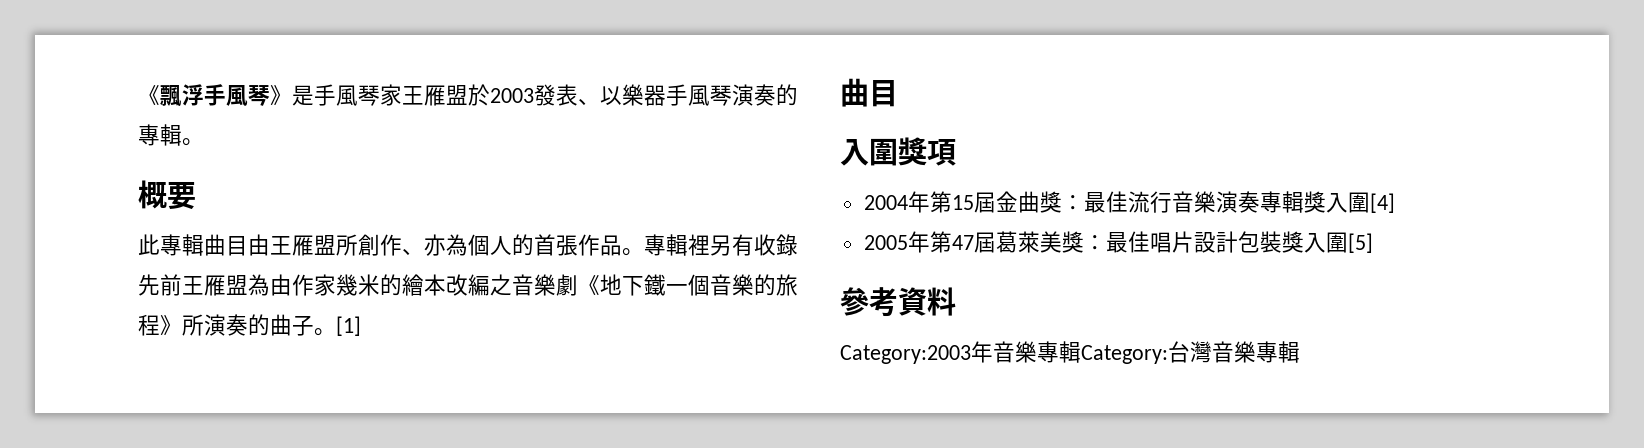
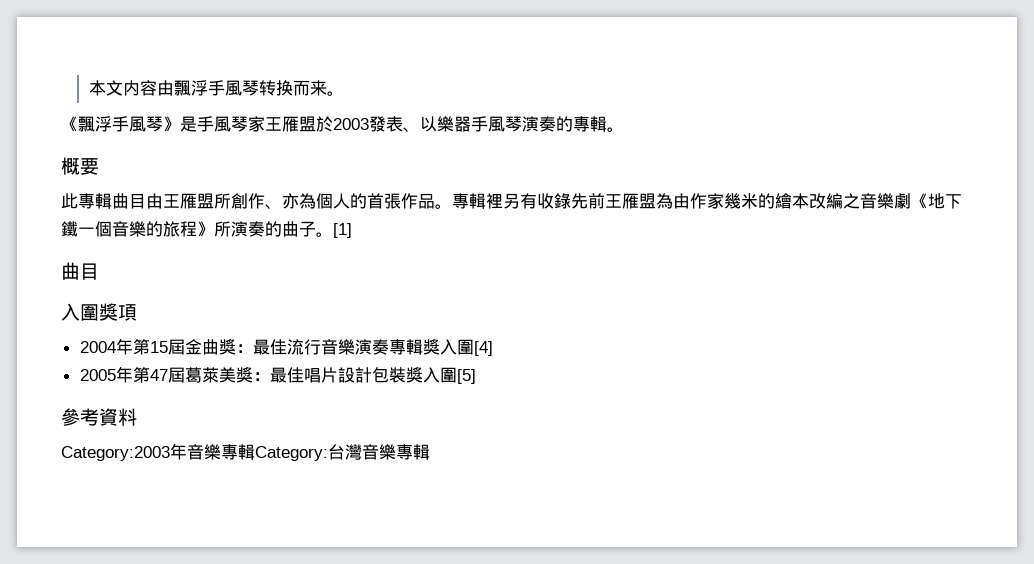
(138, 95) none -> [88,80,344,96] 本文内容由飄浮手風琴转换而来。 //

